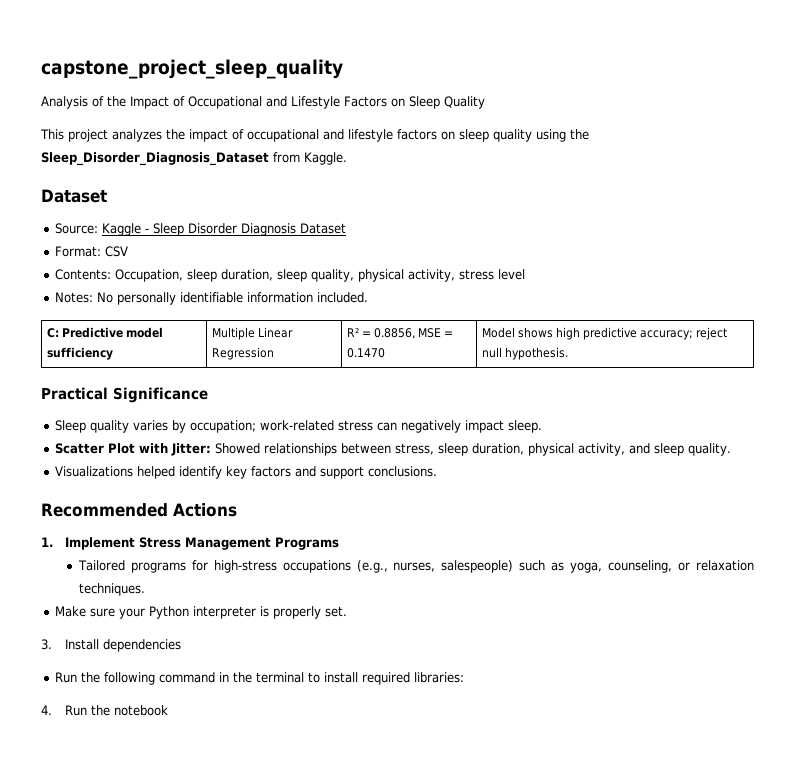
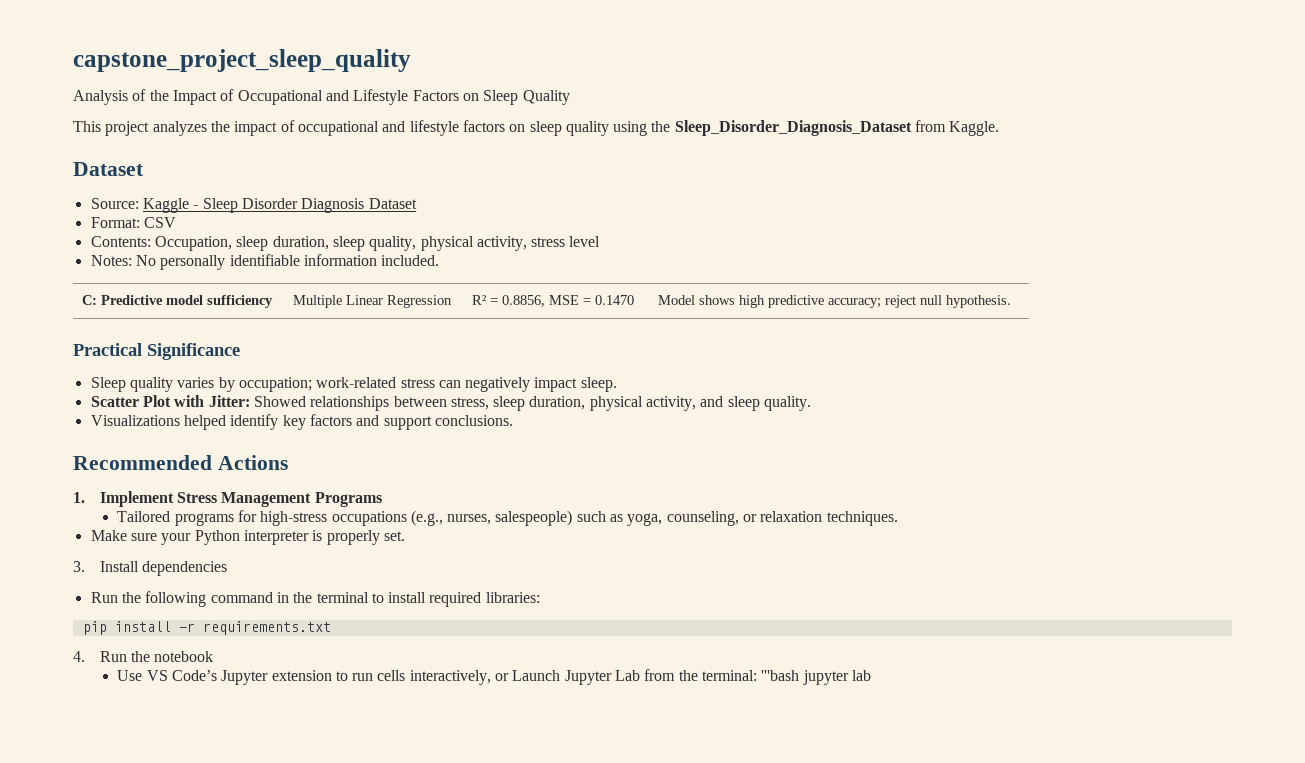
(465, 677) none -> [82,621,331,635] // pip install -r requirements.txt
(168, 710) none -> [117,669,871,685] // Use VS Code’s Jupyter extension to run cells interactively, or Launch Jupyter Lab from the terminal: '''bash jupyter lab

